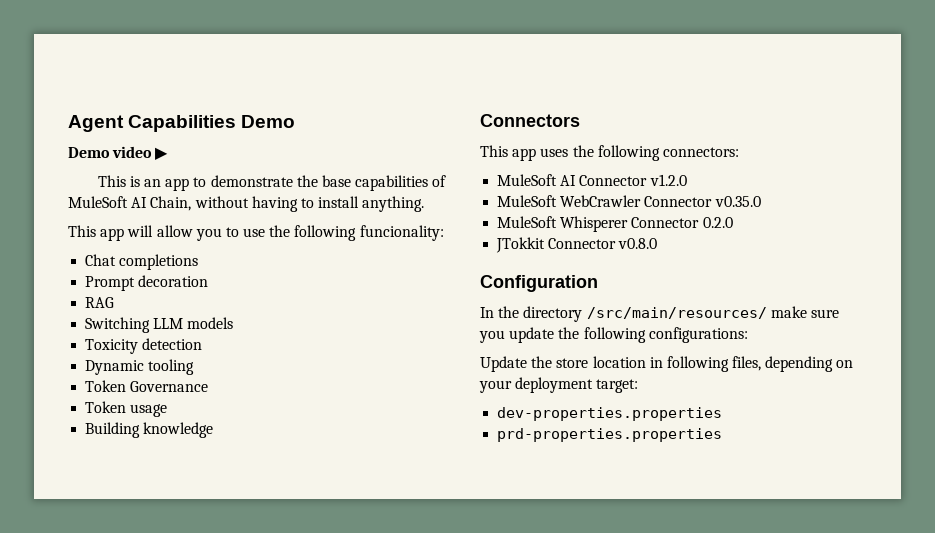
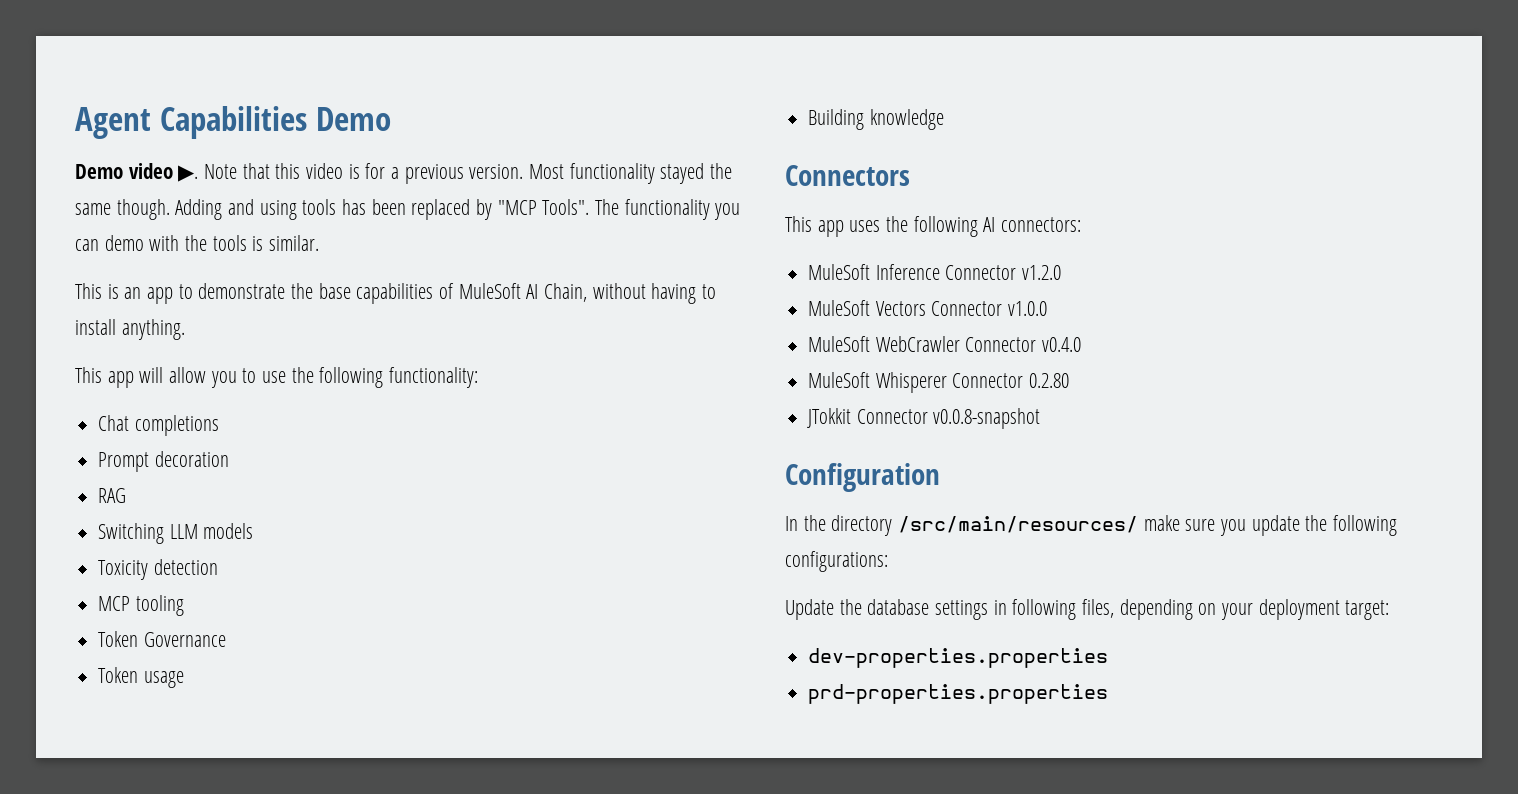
[155,147,169,160] ▶ -> [178,163,733,184] [75,199,741,220] [75,235,320,251] ▶. Note that this video is for a previous version. Most functionality stayed the same though. Adding and using tools has been replaced by "MCP Tools". The functionality you can demo with the tools is similar.
[359,225,444,241] funcionality: -> [389,367,479,388] functionality:
[85,360,145,375] Dynamic -> [98,596,131,611] MCP
(660, 153) none -> [983,217,996,232] AI
[560,175,577,186] AI -> [875,264,940,280] Inference
(687, 180) none -> [808,300,1048,316] // MuleSoft Vectors Connector v1.0.0
[714,196,761,207] v0.35.0 -> [1042,337,1082,352] v0.4.0
[702,217,733,228] 0.2.0 -> [1029,373,1070,388] 0.2.80
[618,238,658,249] v0.8.0 -> [933,408,1041,429] v0.0.8-snapshot
[556,356,646,368] store location -> [867,599,989,620] database settings

